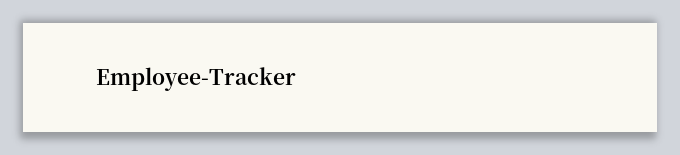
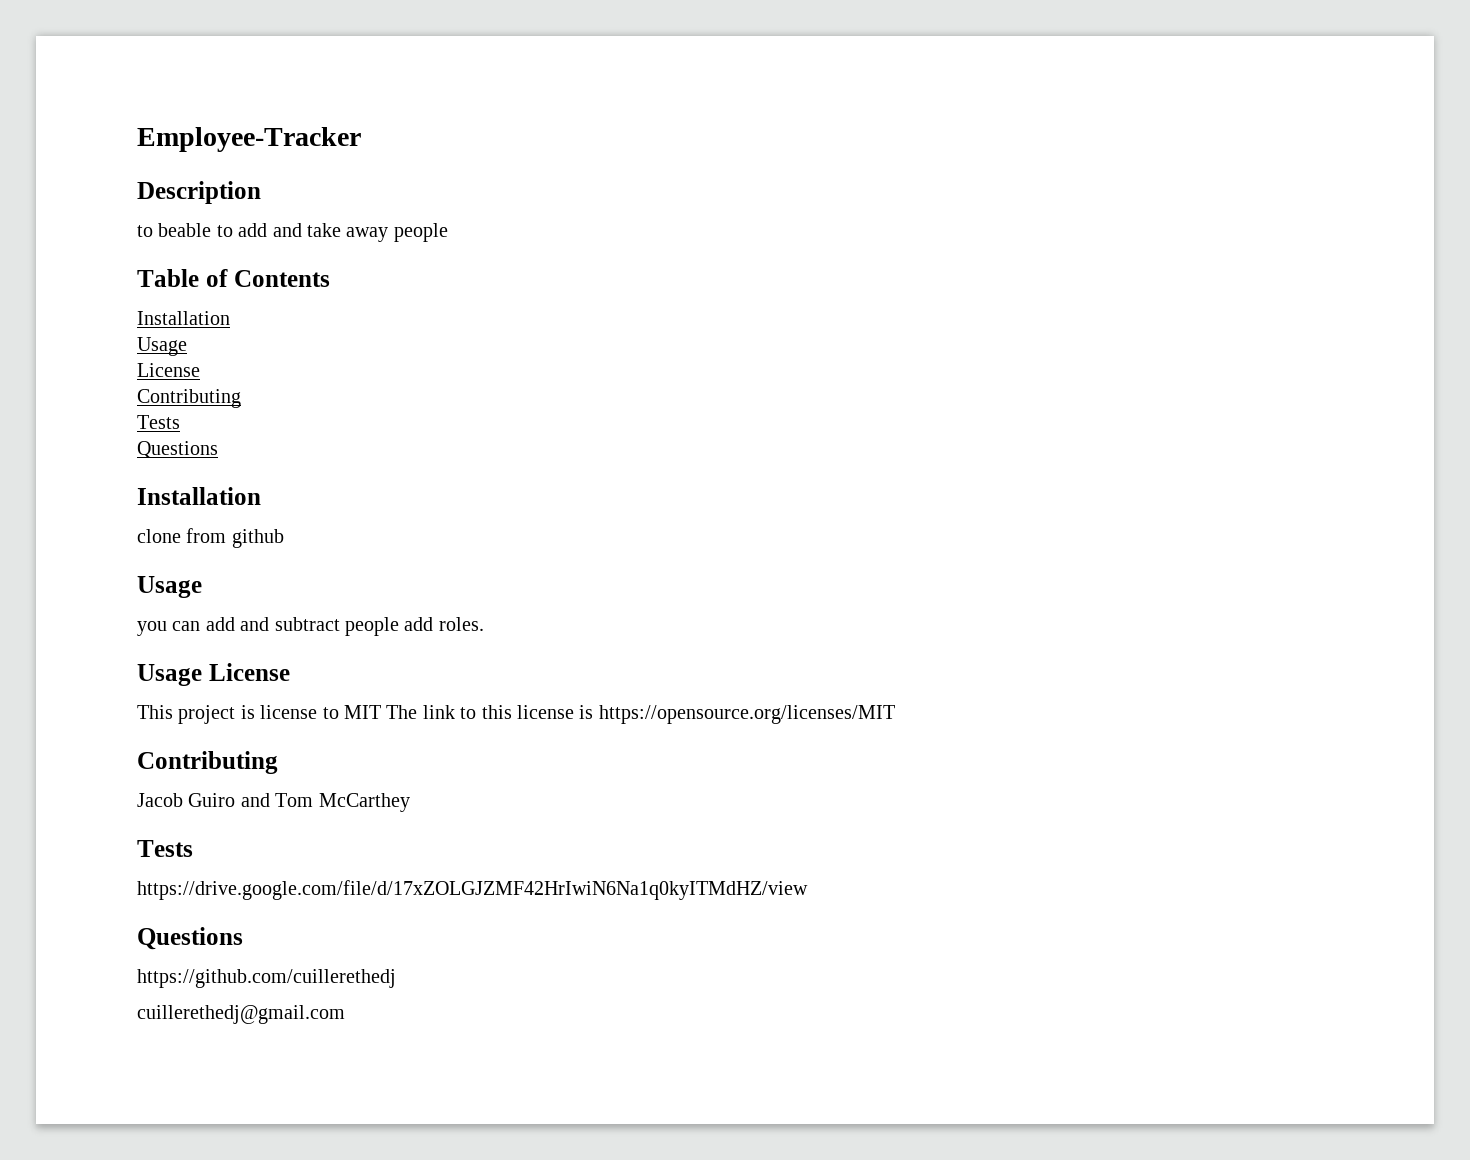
(296, 79) none -> [137,181,261,204] [137,223,448,242] [137,269,330,287] [137,311,230,325] [137,337,187,356] [137,363,200,377] [137,389,241,408] [137,415,180,429] [137,441,218,458] [137,487,261,505] [137,528,284,548] [137,576,202,598] [137,617,484,636] [137,663,290,686] [137,705,895,724] [137,751,278,774] [137,793,410,812] [137,840,193,857] [137,880,808,900] [137,927,243,950] [137,969,396,988] [137,1005,345,1024] // Description // to beable to add and take away people // Table of Contents // Installation // Usage // License // Contributing // Tests // Questions // Installation // clone from github // Usage // you can add and subtract people add roles. // Usage License // This project is license to MIT The link to this license is https://opensource.org/licenses/MIT // Contributing // Jacob Guiro and Tom McCarthey // Tests // https://drive.google.com/file/d/17xZOLGJZMF42HrIwiN6Na1q0kyITMdHZ/view // Questions // https://github.com/cuillerethedj // cuillerethedj@gmail.com

